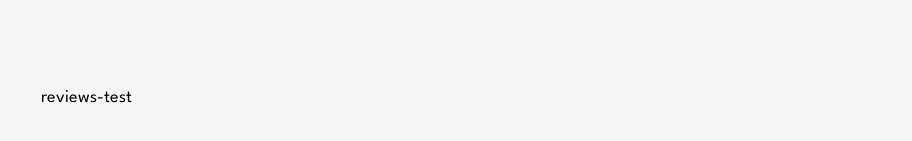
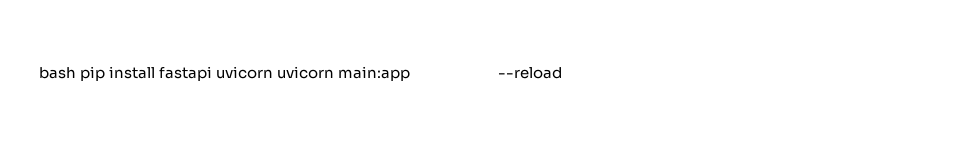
[41,90,132,103] reviews-test -> [39,66,562,81] bash pip install fastapi uvicorn uvicorn main:app --reload

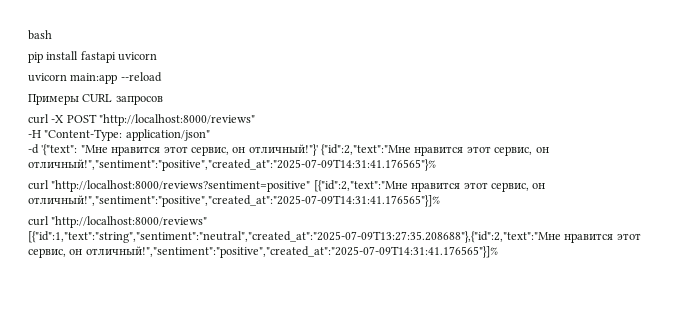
(76, 73) none -> (52, 35) //
(274, 72) none -> (158, 56) //
(562, 73) none -> [28,94,163,105] [28,114,256,126] [28,129,210,141] [28,144,549,156] [28,159,436,171] [28,180,546,192] [28,195,440,207] [28,216,208,228] [28,231,641,243] [28,246,498,258] // Примеры CURL запросов // curl -X POST "http://localhost:8000/reviews" // -H "Content-Type: application/json" // -d '{"text": "Мне нравится этот сервис, он отличный!"}' {"id":2,"text":"Мне нравится этот сервис, он отличный!","sentiment":"positive","created_at":"2025-07-09T14:31:41.176565"}% // curl "http://localhost:8000/reviews?sentiment=positive" [{"id":2,"text":"Мне нравится этот сервис, он отличный!","sentiment":"positive","created_at":"2025-07-09T14:31:41.176565"}]% // curl "http://localhost:8000/reviews" [{"id":1,"text":"string","sentiment":"neutral","created_at":"2025-07-09T13:27:35.208688"},{"id":2,"text":"Мне нравится этот сервис, он отличный!","sentiment":"positive","created_at":"2025-07-09T14:31:41.176565"}]%

